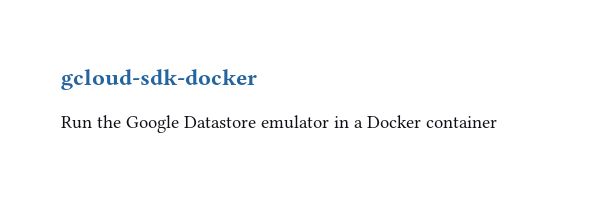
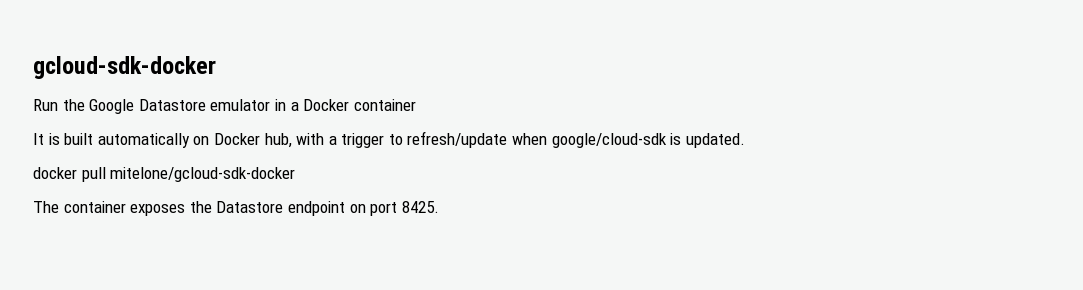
(497, 122) none -> [33,131,745,148] [33,167,296,182] [33,201,439,216] // It is built automatically on Docker hub, with a trigger to refresh/update when google/cloud-sdk is updated. // docker pull mitelone/gcloud-sdk-docker // The container exposes the Datastore endpoint on port 8425.

